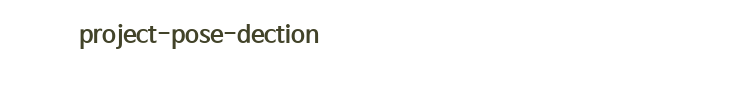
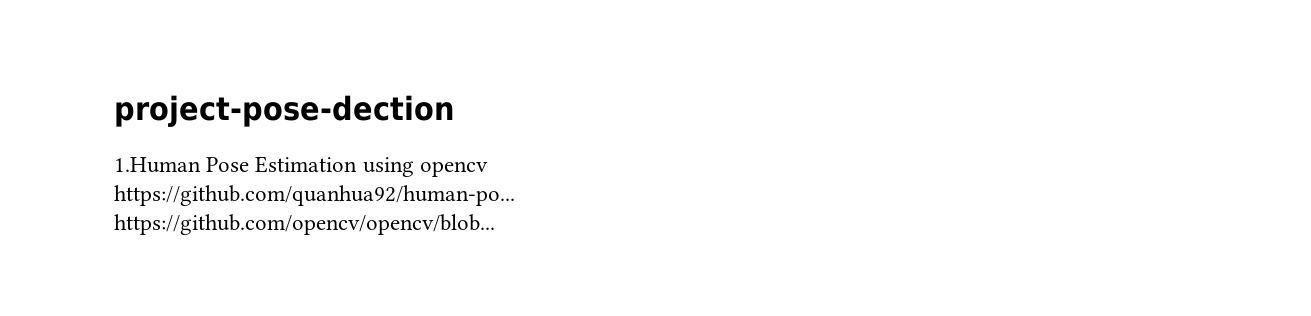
(319, 36) none -> [114,156,488,177] [114,185,515,206] [114,214,495,235] // 1.Human Pose Estimation using opencv // https://github.com/quanhua92/human-po... // https://github.com/opencv/opencv/blob...

